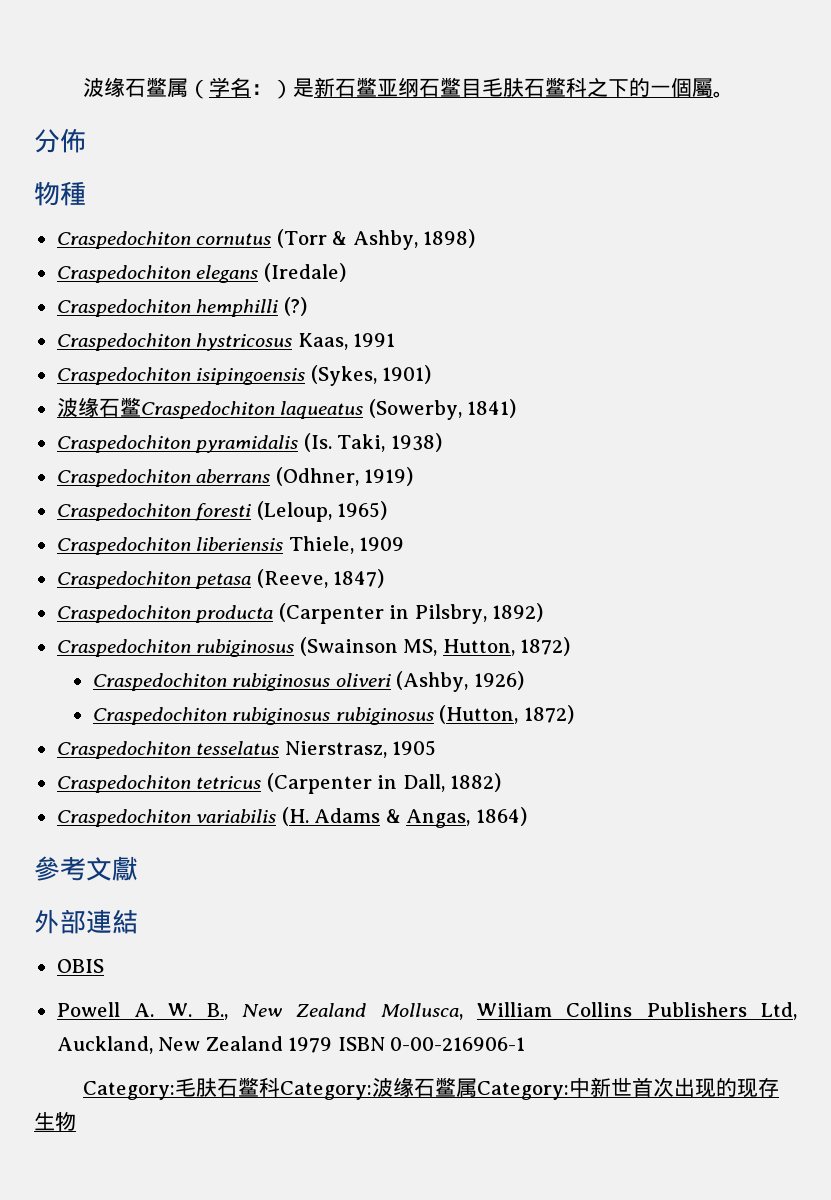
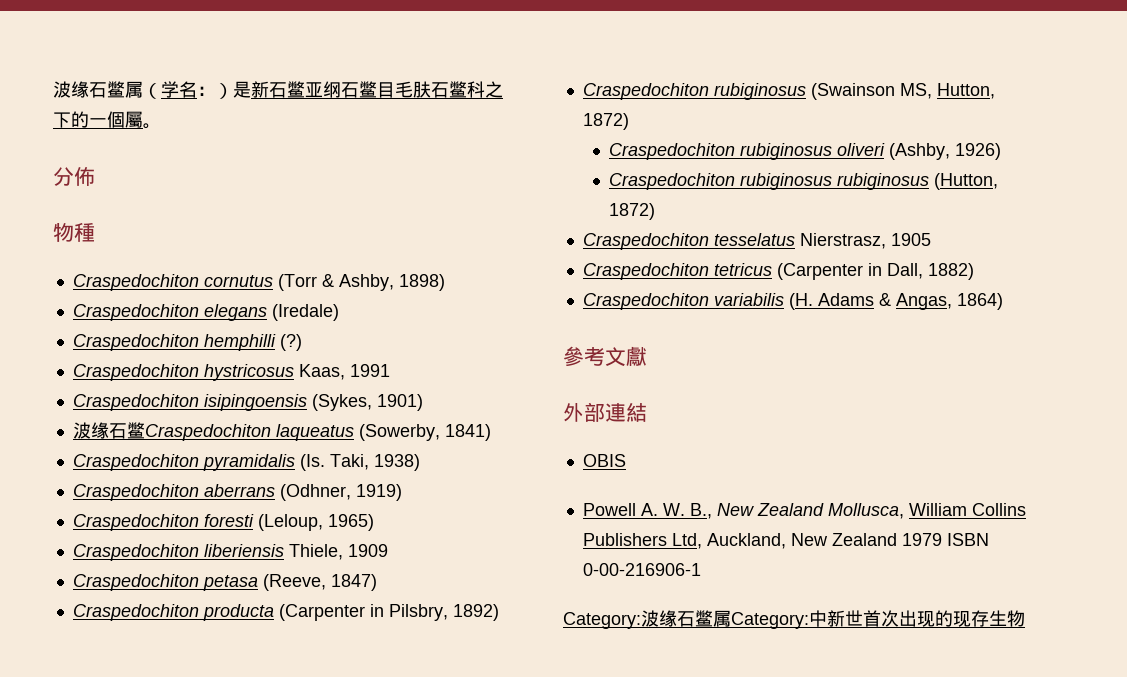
[174,1077,372,1100] 毛肤石鳖科Category: -> (641, 620) none

